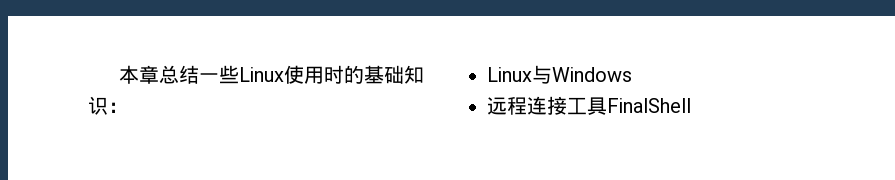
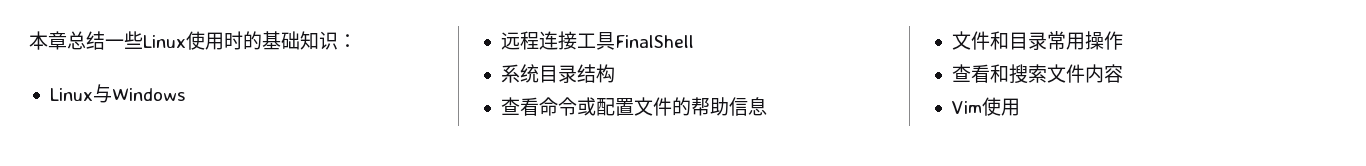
(691, 105) none -> [500,64,615,83] [500,97,767,116] [951,31,1123,50] [951,64,1123,84] [951,97,1020,116] // 系统目录结构 // 查看命令或配置文件的帮助信息 // 文件和目录常用操作 // 查看和搜索文件内容 // Vim使用

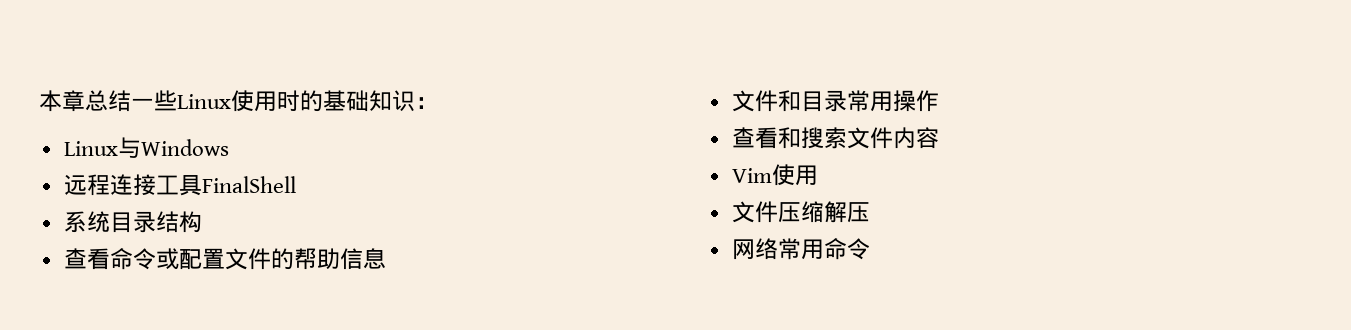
(1020, 107) none -> [731,201,870,223] [731,238,870,260] // 文件压缩解压 // 网络常用命令

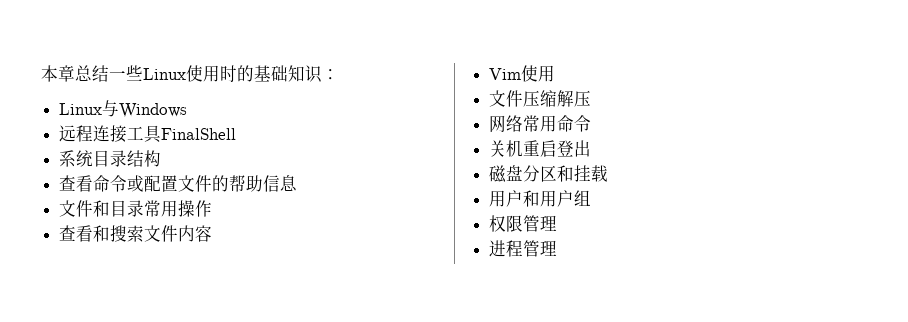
(870, 249) none -> [489,140,592,157] [489,165,609,183] [489,190,592,207] [489,215,558,232] [489,240,558,257] // 关机重启登出 // 磁盘分区和挂载 // 用户和用户组 // 权限管理 // 进程管理

